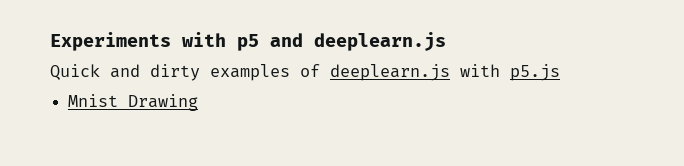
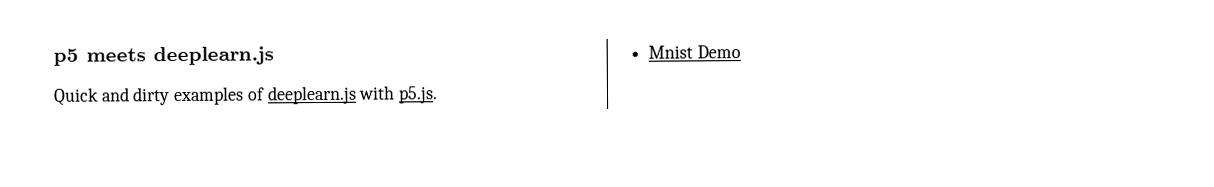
[50,32,303,51] Experiments with p5 and -> [53,48,146,66] p5 meets
[510,64,560,81] p5.js -> [398,86,439,104] p5.js.
[128,94,199,111] Drawing -> [696,45,741,59] Demo

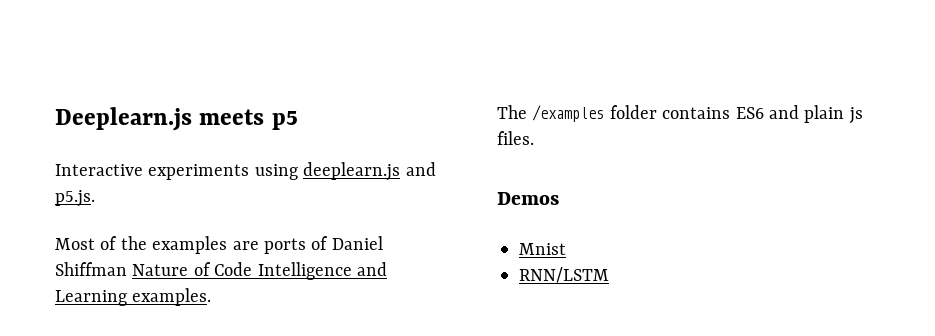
(53, 57) none -> [55,107,265,131] Deeplearn.js meets
[86,46,274,66] [53,85,439,106] meets deeplearn.js // Quick and dirty examples of deeplearn.js with p5.js. -> [55,162,436,181] [55,190,95,207] [55,236,383,254] [55,262,387,280] [55,288,212,306] [497,105,863,124] [497,131,534,145] [497,192,559,205] // Interactive experiments using deeplearn.js and p5.js. // Most of the examples are ports of Daniel Shiffman Nature of Code Intelligence and Learning examples. // The /examples folder contains ES6 and plain js files. // Demos
[696,45,741,59] Demo -> [519,267,609,283] // RNN/LSTM

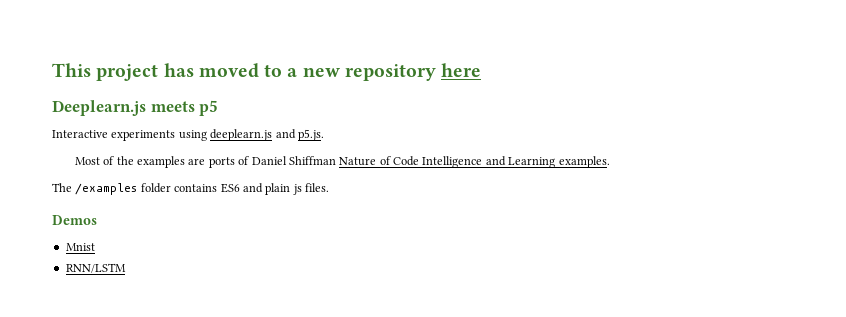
(55, 119) none -> [52,63,482,81] This project has moved to a new repository here //

